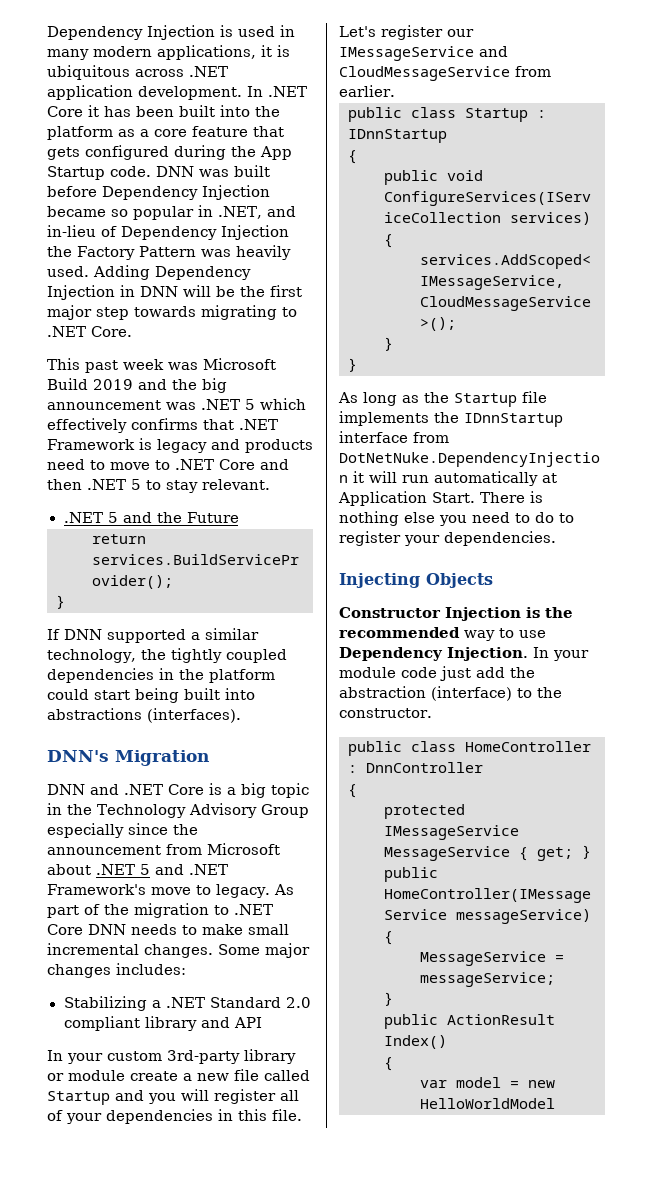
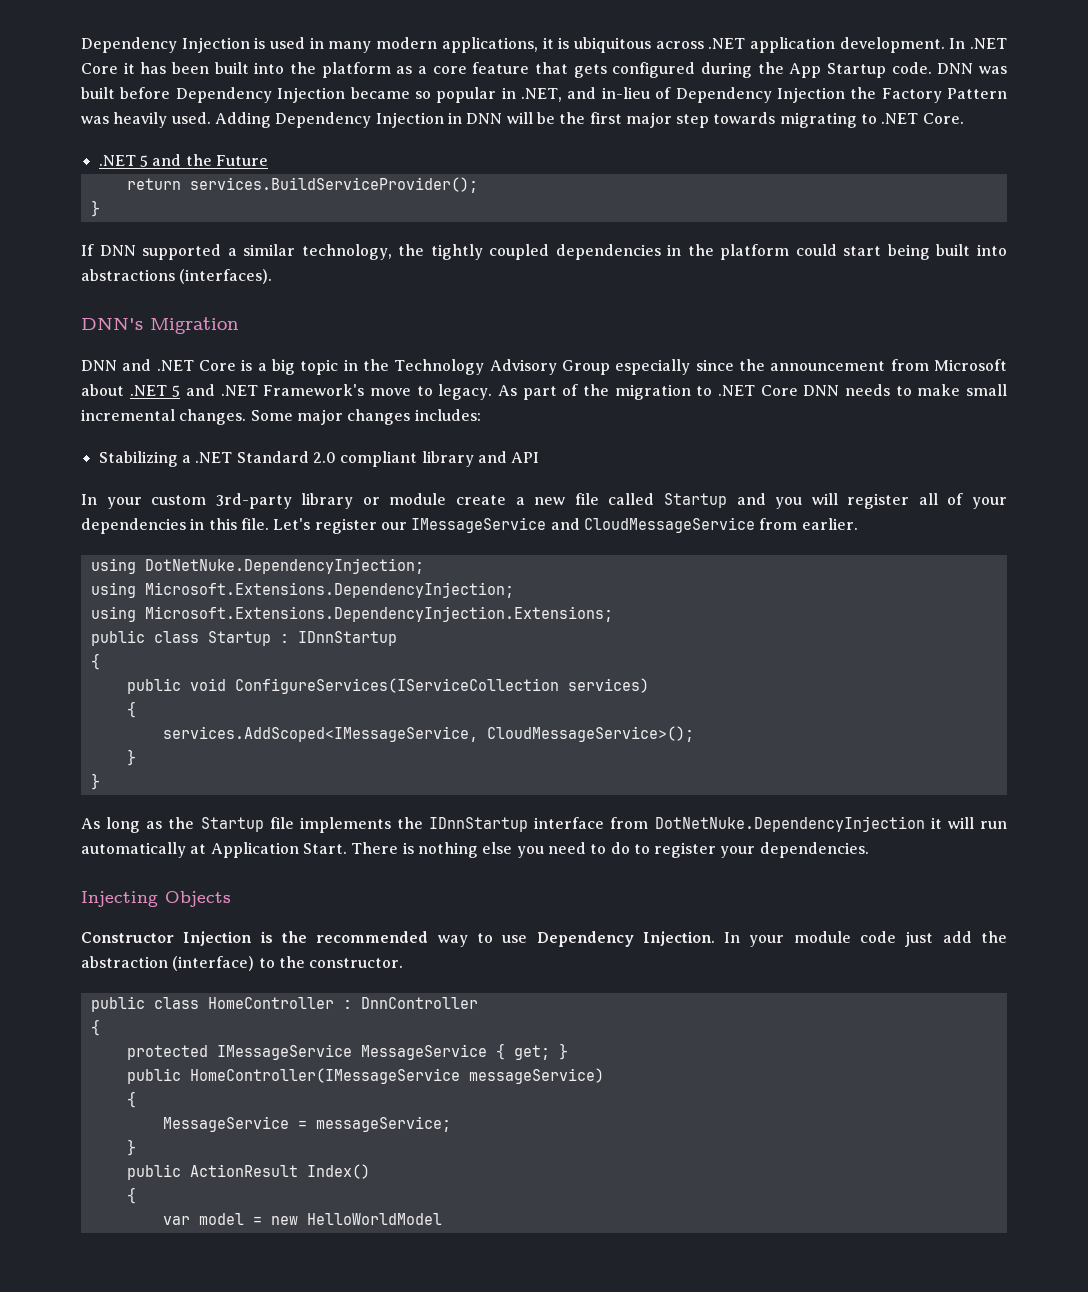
[47,358,276,373] [47,378,227,393] [47,398,306,410] [47,418,278,433] [47,438,313,453] [47,459,289,470] [47,479,270,493] // This past week was Microsoft Build 2019 and the big announcement was .NET 5 which effectively confirms that .NET Framework is legacy and products need to move to .NET Core and then .NET 5 to stay relevant. -> (964, 118) none
(395, 91) none -> [90,558,424,574] [90,582,514,598] [90,606,613,622] // using DotNetNuke.DependencyInjection; // using Microsoft.Extensions.DependencyInjection; // using Microsoft.Extensions.DependencyInjection.Extensions;

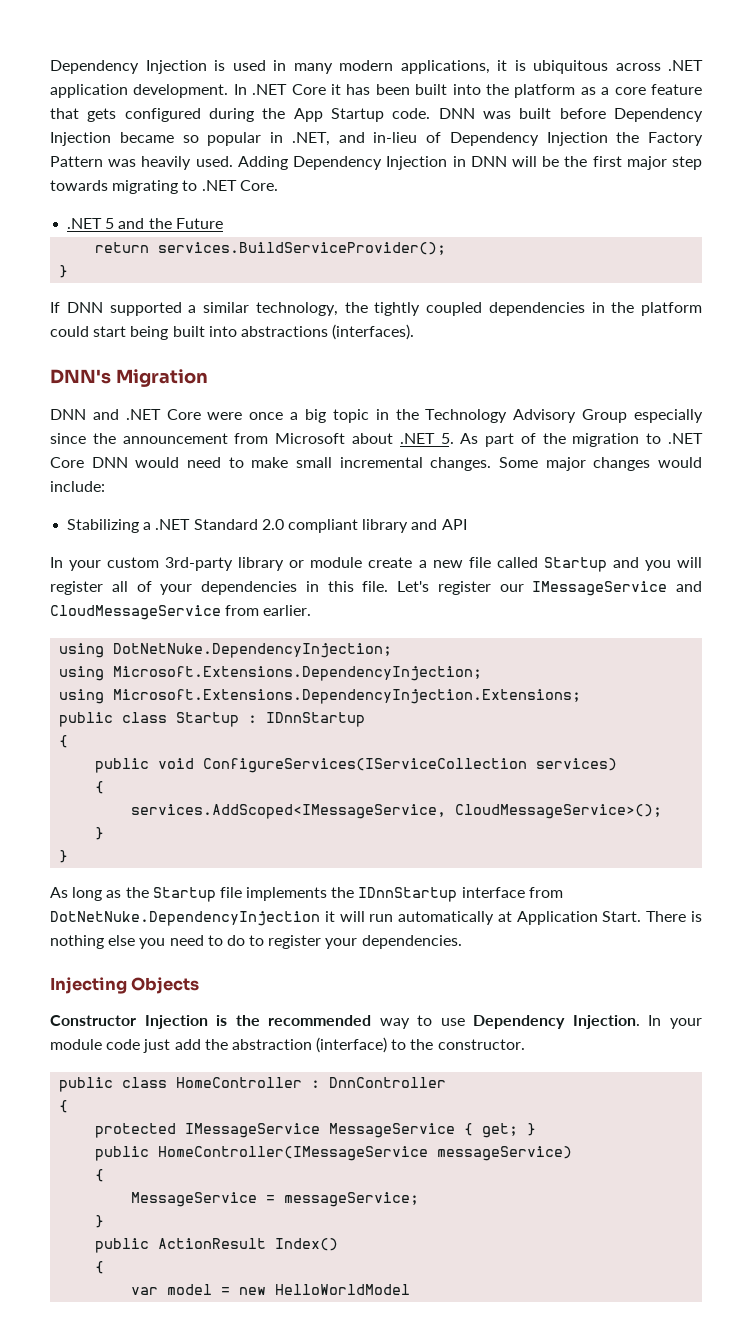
[241,359,253,371] is -> [207,412,284,420] were once
[172,384,493,400] 5 and .NET Framework's move to legacy. -> [440,433,454,444] 5.
[844,384,890,396] needs -> [135,457,221,468] would need
[414,409,481,421] includes: -> [658,457,702,468] [50,481,105,492] would include:

